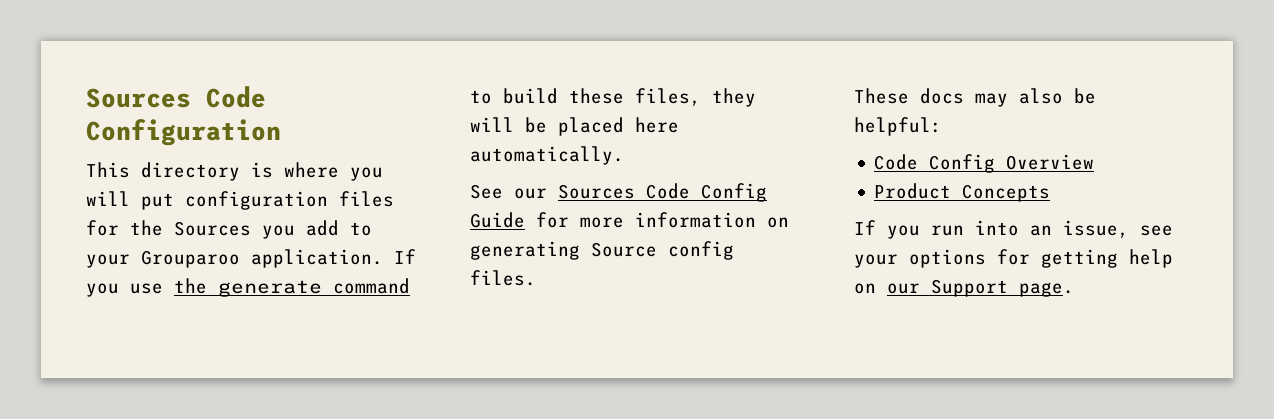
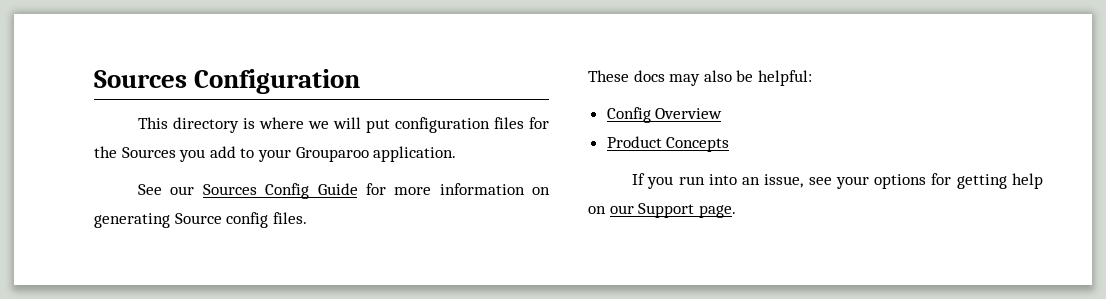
[86,86,266,108] Sources Code -> [94,70,187,88] Sources
[350,167,383,181] you -> [307,121,329,129] we
[394,249,416,264] [86,278,410,297] [470,88,756,107] [470,117,679,136] [470,146,624,165] If you use the generate command to build these files, they will be placed here automatically. -> (457, 154) none
[646,183,690,199] Code -> (257, 189) none
[874,154,919,170] Code -> (812, 78) none

